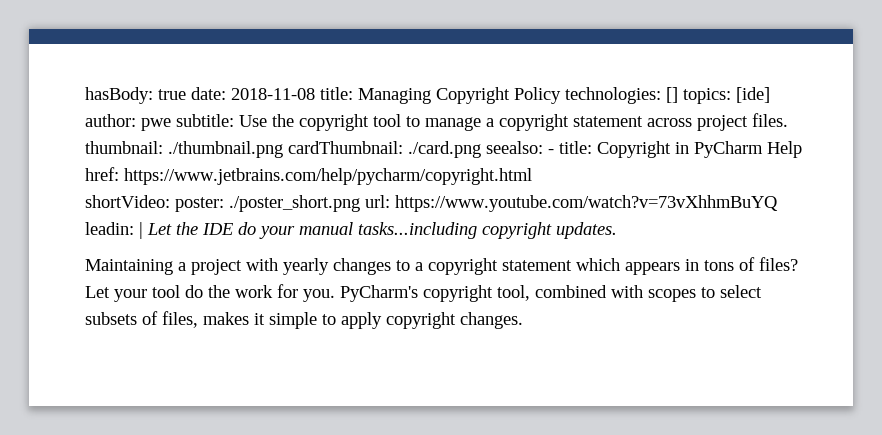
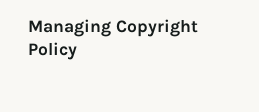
[85,87,770,104] [85,113,788,131] [85,141,802,158] [85,167,532,185] [85,195,778,212] [85,222,617,239] [85,257,798,275] [85,284,762,302] [85,311,523,329] hasBody: true date: 2018-11-08 title: Managing Copyright Policy technologies: [] topics: [ide] author: pwe subtitle: Use the copyright tool to manage a copyright statement across project files. thumbnail: ./thumbnail.png cardThumbnail: ./card.png seealso: - title: Copyright in PyCharm Help href: https://www.jetbrains.com/help/pycharm/copyright.html // shortVideo: poster: ./poster_short.png url: https://www.youtube.com/watch?v=73vXhhmBuYQ leadin: | Let the IDE do your manual tasks...including copyright updates. // Maintaining a project with yearly changes to a copyright statement which appears in tons of files? Let your tool do the work for you. PyCharm's copyright tool, combined with scopes to select subsets of files, makes it simple to apply copyright changes. -> [28,19,198,37] [28,42,77,60] Managing Copyright Policy

